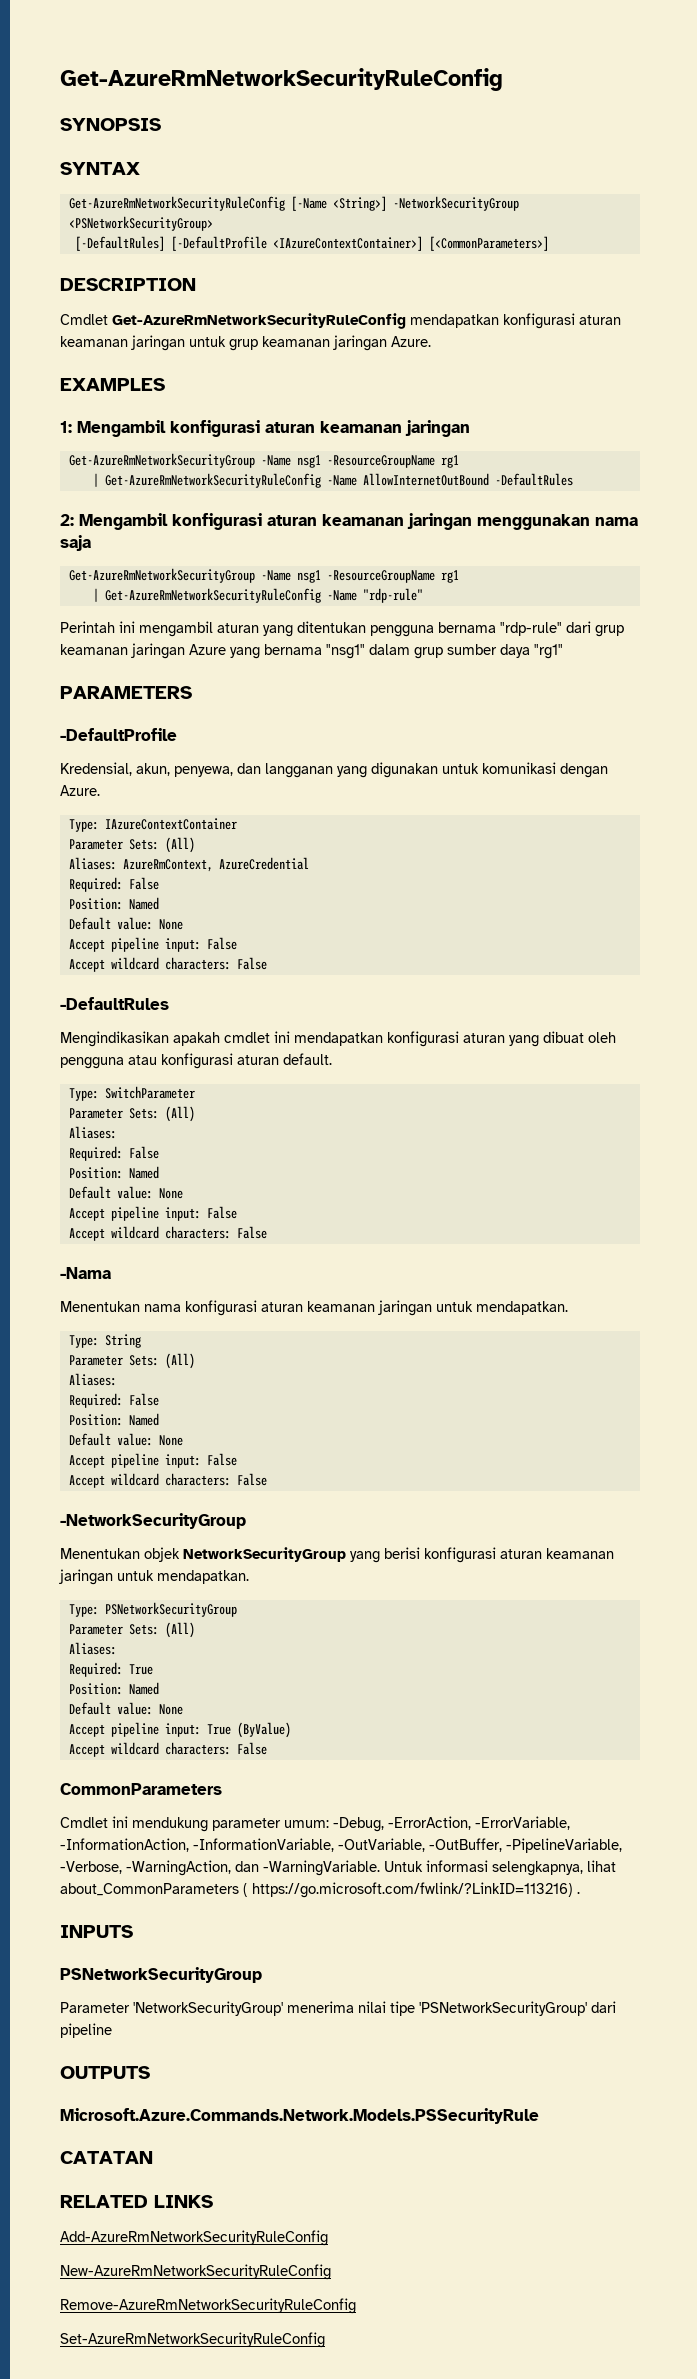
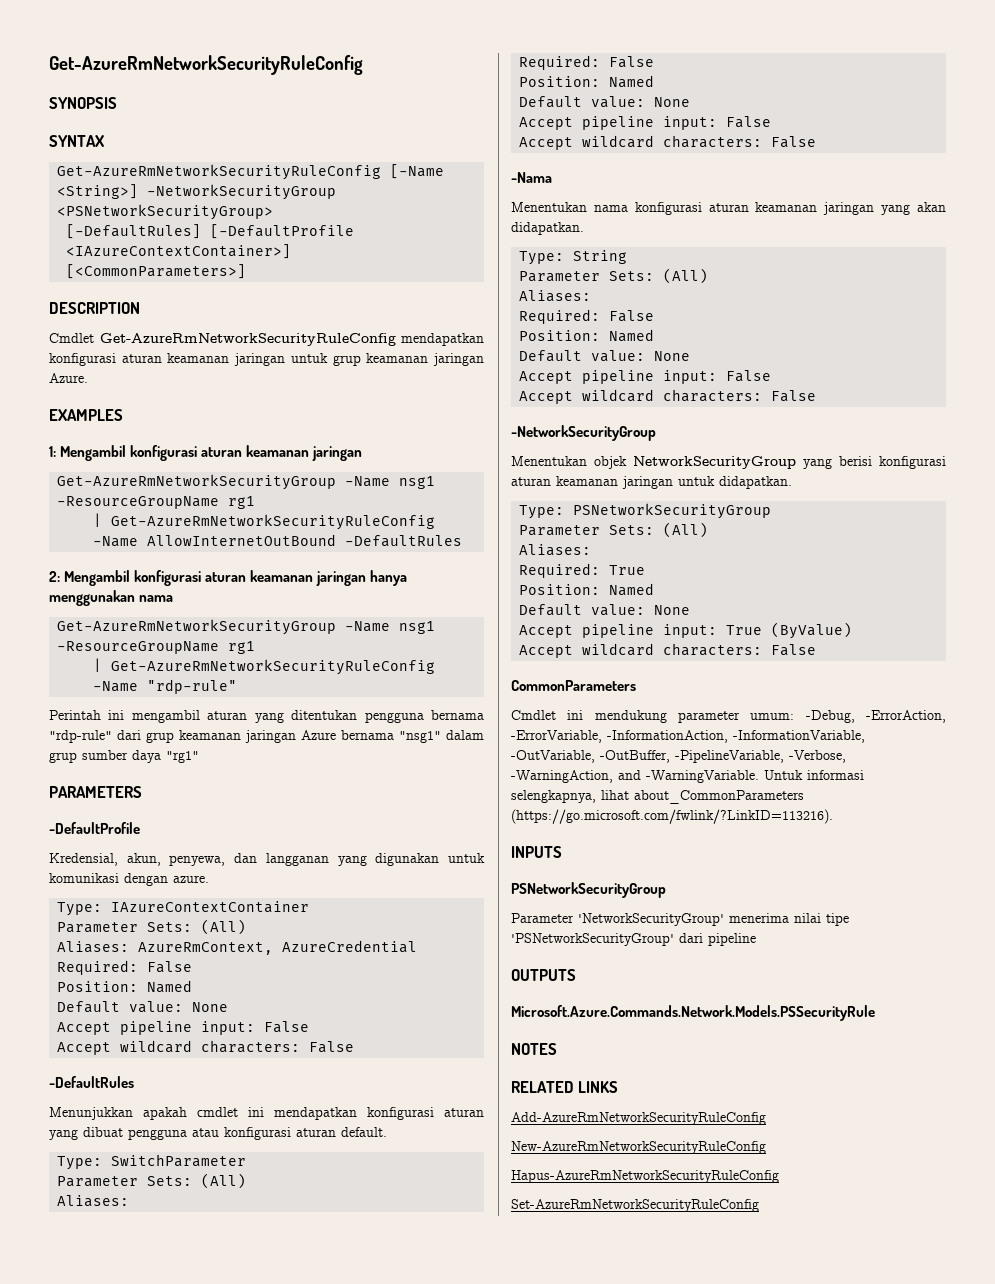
(472, 521) none -> [370,570,408,586] hanya
[60,535,91,551] saja -> (174, 598) none
[230,647,260,659] yang -> (336, 735) none
[60,785,100,796] Azure. -> [173,875,209,883] azure.
[60,1031,169,1047] Mengindikasikan -> [49,1107,133,1120] Menunjukkan
[588,1032,616,1043] oleh -> (123, 1132) none
[436,1301,568,1315] untuk mendapatkan. -> [881,202,946,215] [511,222,584,235] yang akan didapatkan.
[157,1570,249,1584] mendapatkan. -> [719,476,792,489] didapatkan.
[235,1861,259,1872] dan -> [618,770,641,780] and
[243,1882,580,1898] ( https://go.microsoft.com/fwlink/?LinkID=113216) . -> [511,809,833,824] (https://go.microsoft.com/fwlink/?LinkID=113216).
[60,2151,153,2164] CATATAN -> [511,1043,557,1055] NOTES
[60,2298,356,2314] Remove-AzureRmNetworkSecurityRuleConfig -> [511,1170,779,1183] Hapus-AzureRmNetworkSecurityRuleConfig

